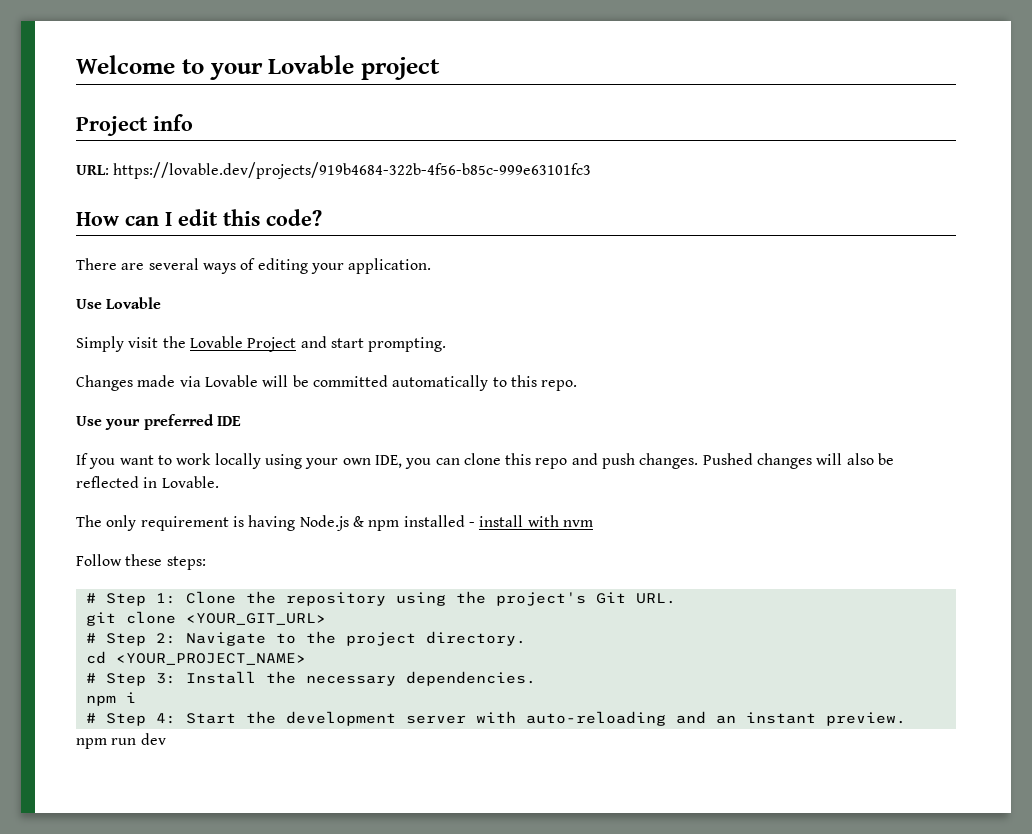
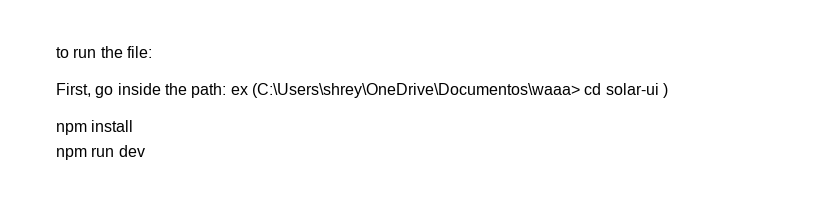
[76,55,440,80] [76,114,193,136] [76,162,592,179] [76,209,322,226] [76,258,432,274] [76,297,162,309] [76,336,447,352] [76,375,578,391] [76,414,241,430] [76,453,895,469] [76,476,219,488] [76,515,593,531] [76,554,206,570] [85,591,676,606] [85,611,326,626] [85,631,526,646] [85,651,306,665] [85,671,536,686] [85,692,136,706] [85,711,906,726] Welcome to your Lovable project // Project info // URL: https://lovable.dev/projects/919b4684-322b-4f56-b85c-999e63101fc3 // How can I edit this code? // There are several ways of editing your application. // Use Lovable // Simply visit the Lovable Project and start prompting. // Changes made via Lovable will be committed automatically to this repo. // Use your preferred IDE // If you want to work locally using your own IDE, you can clone this repo and push changes. Pushed changes will also be reflected in Lovable. // The only requirement is having Node.js & npm installed - install with nvm // Follow these steps: // # Step 1: Clone the repository using the project's Git URL. // git clone <YOUR_GIT_URL> // # Step 2: Navigate to the project directory. // cd <YOUR_PROJECT_NAME> // # Step 3: Install the necessary dependencies. // npm i // # Step 4: Start the development server with auto-reloading and an instant preview. -> [56,46,152,58] [56,83,668,98] [56,120,134,135] to run the file: // First, go inside the path: ex (C:\Users\shrey\OneDrive\Documentos\waaa> cd solar-ui ) // npm install

